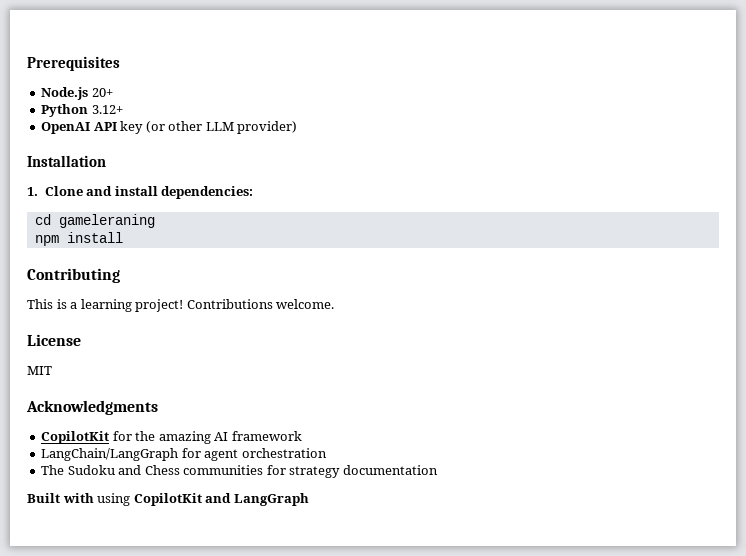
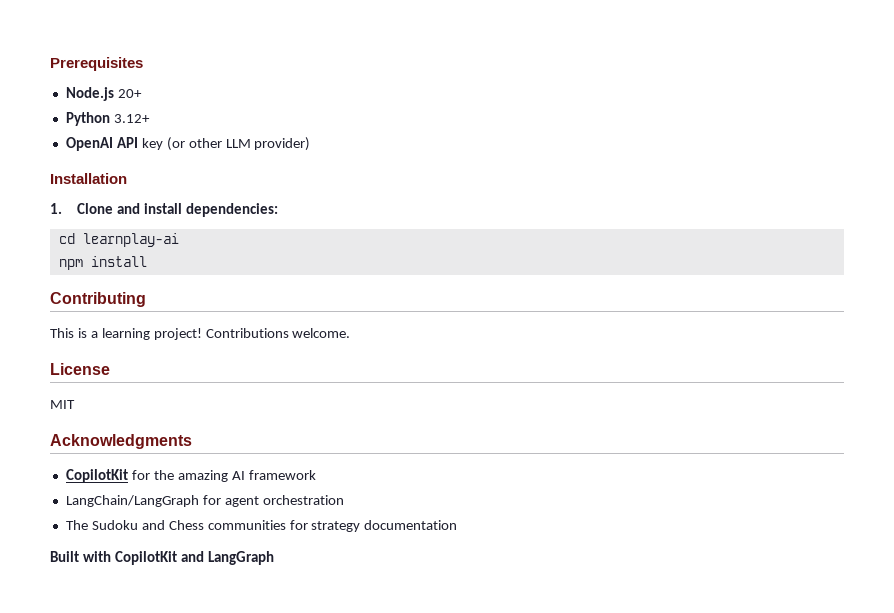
[58,214,155,228] gameleraning -> [82,233,179,247] learnplay-ai
[97,493,131,506] using -> (111, 556) none

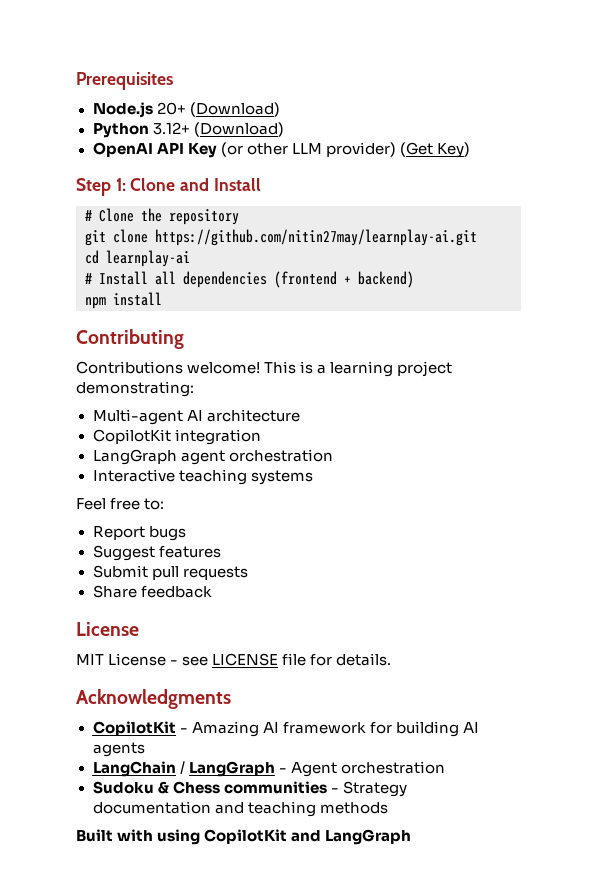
(142, 93) none -> [189,102,280,117] (Download)
(150, 118) none -> [193,122,284,137] (Download)
[141,138,163,150] key -> [187,143,217,158] Key
[50,173,127,184] [50,203,279,217] [58,233,179,247] // Installation // 1. Clone and install dependencies: // cd learnplay-ai -> [399,142,470,158] [76,178,261,196] [85,208,239,225] [85,229,477,246] [85,250,190,267] [85,271,414,288] (Get Key) // Step 1: Clone and Install // # Clone the repository // git clone https://github.com/nitin27may/learnplay-ai.git // cd learnplay-ai // # Install all dependencies (frontend + backend)
(146, 299) none -> [76,361,261,374] Contributions welcome!
[153,328,351,340] [50,363,110,375] [50,400,75,409] project! Contributions welcome. // License // MIT -> [397,361,453,377] [76,381,194,397] [92,409,300,425] [92,429,261,445] [92,449,333,465] [92,469,313,485] [76,498,165,510] [92,526,186,541] [92,545,221,561] [92,565,248,580] [92,585,212,598] [76,622,139,636] [76,653,392,666] project demonstrating: // Multi-agent AI architecture // CopilotKit integration // LangGraph agent orchestration // Interactive teaching systems // Feel free to: // Report bugs // Suggest features // Submit pull requests // Share feedback // License // MIT License - see LICENSE file for details.
[131,470,228,482] for the amazing -> [179,721,259,737] - Amazing
[65,495,344,507] [65,520,458,532] // LangChain/LangGraph for agent orchestration // The Sudoku and Chess communities for strategy documentation -> [369,721,479,737] [92,742,145,757] [92,761,445,777] [92,781,407,797] [92,801,388,817] for building AI agents // LangChain / LangGraph - Agent orchestration // Sudoku & Chess communities - Strategy documentation and teaching methods
(111, 556) none -> [157,829,201,845] using

